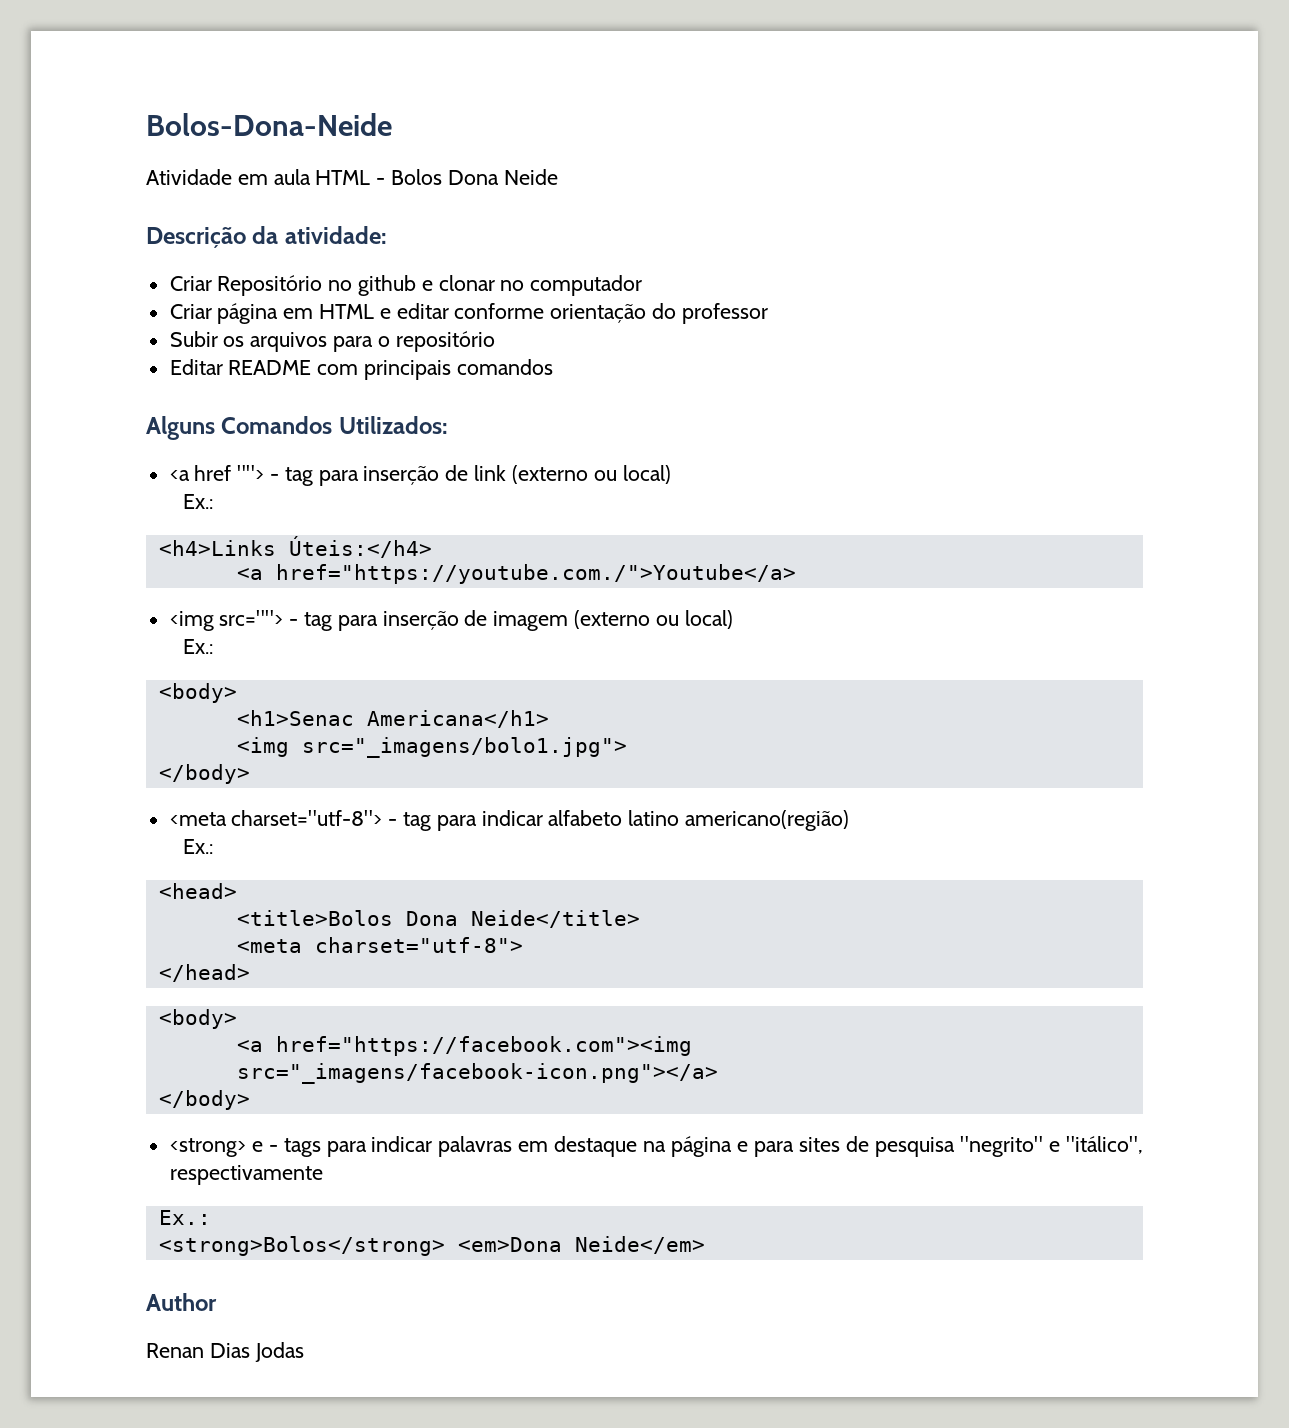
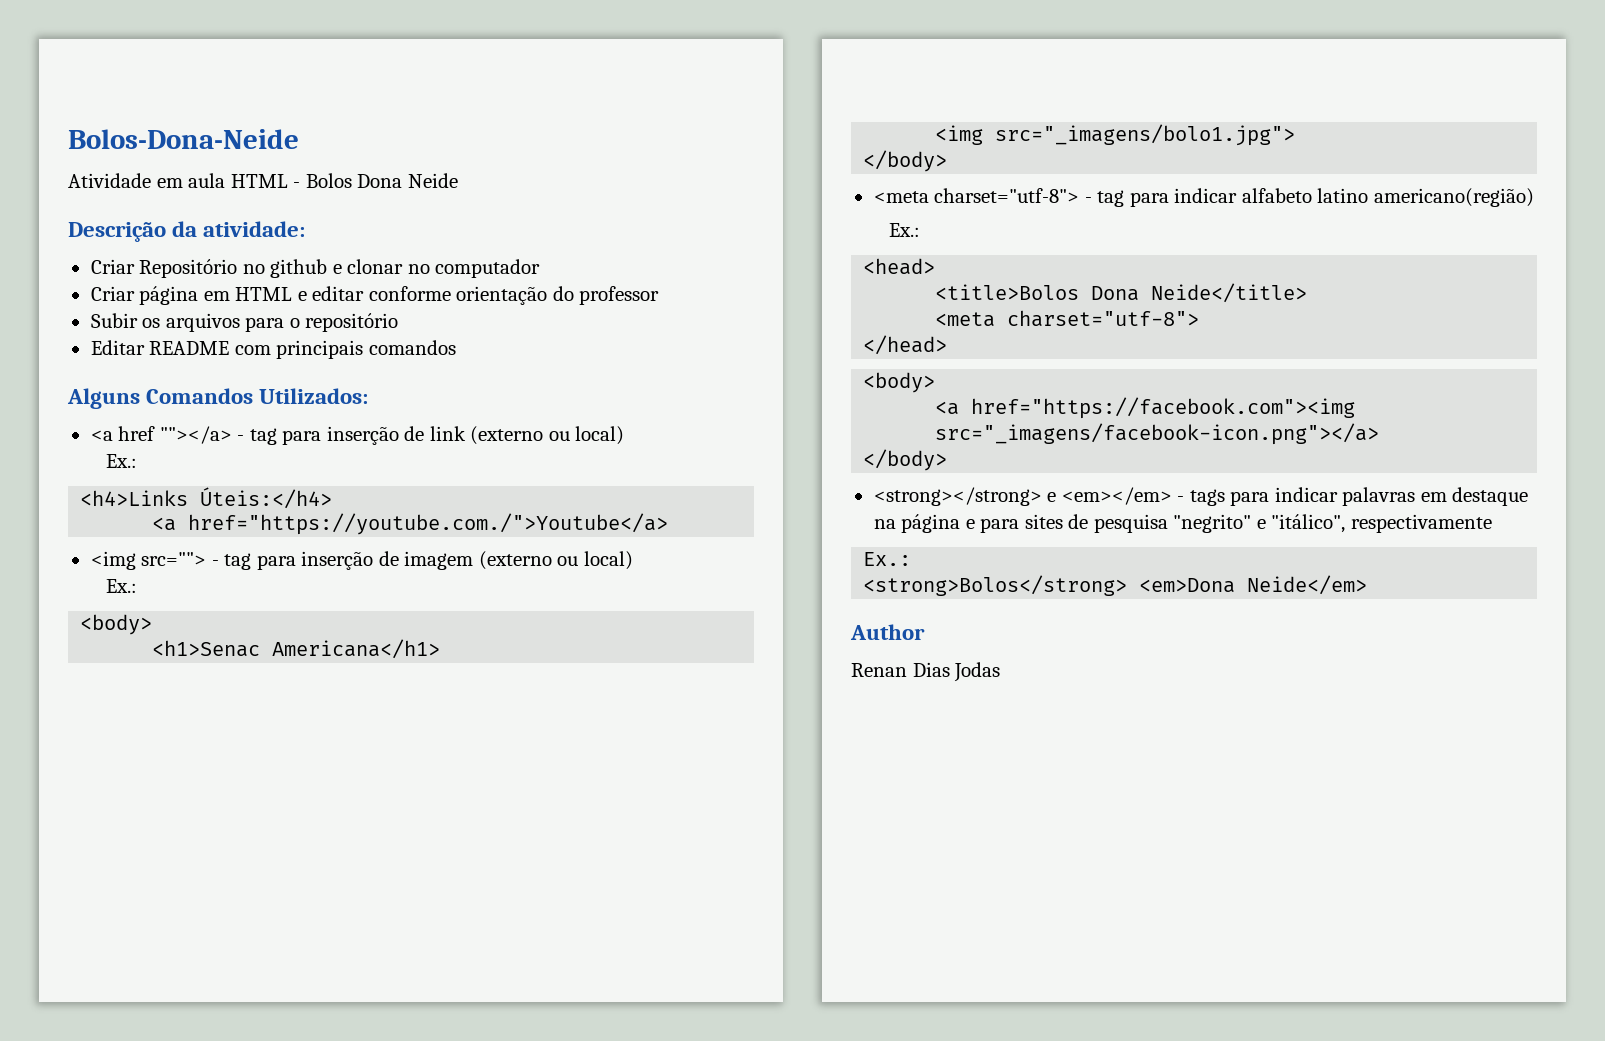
[237,465,265,481] ""> -> [159,426,232,444] ""></a>
[169,1138,263,1157] <strong> e -> [873,487,1172,506] <strong></strong> e <em></em>

